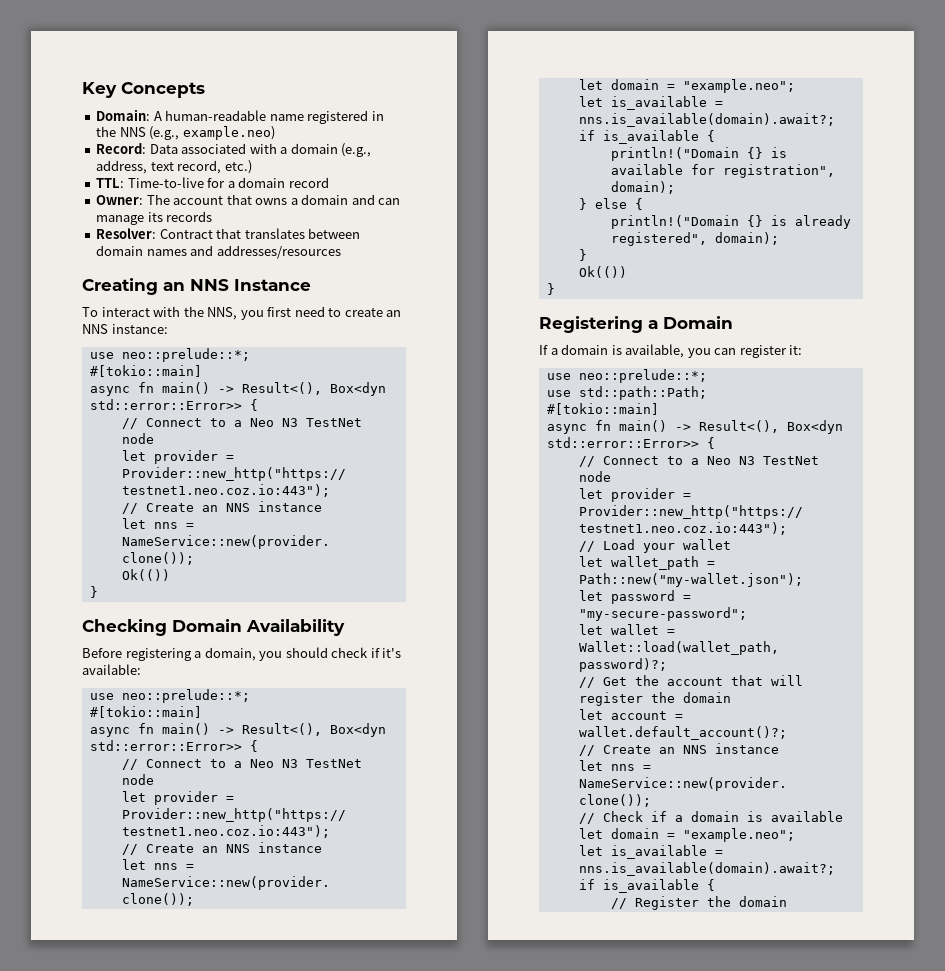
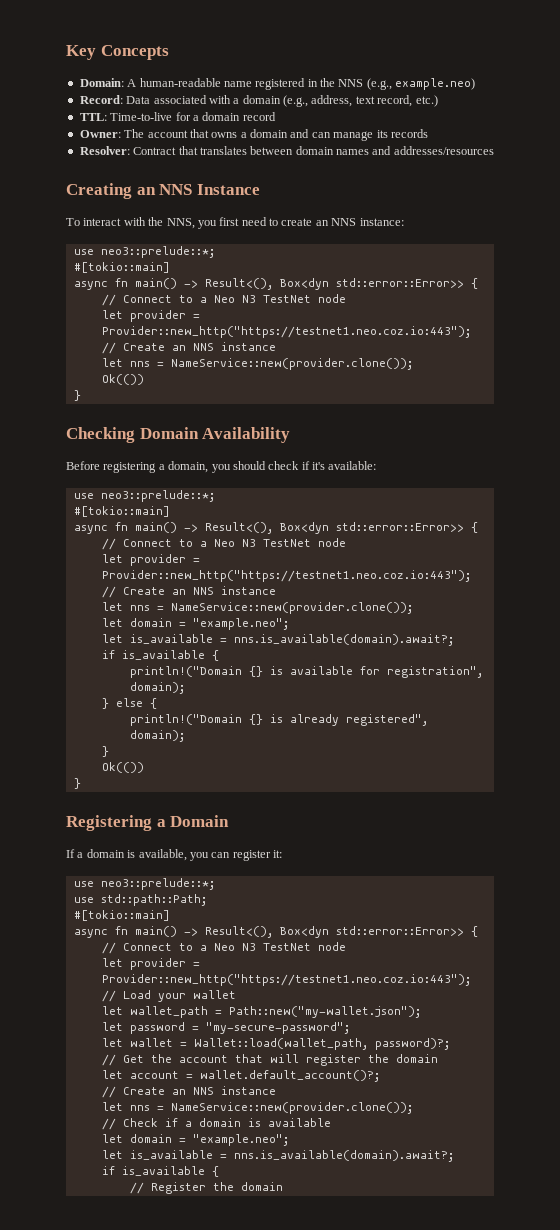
[121,348,250,362] neo::prelude::*; -> [100,246,215,258] neo3::prelude::*;
[121,689,250,703] neo::prelude::*; -> [100,490,215,502] neo3::prelude::*;
[578,369,707,383] neo::prelude::*; -> [100,878,215,890] neo3::prelude::*;

